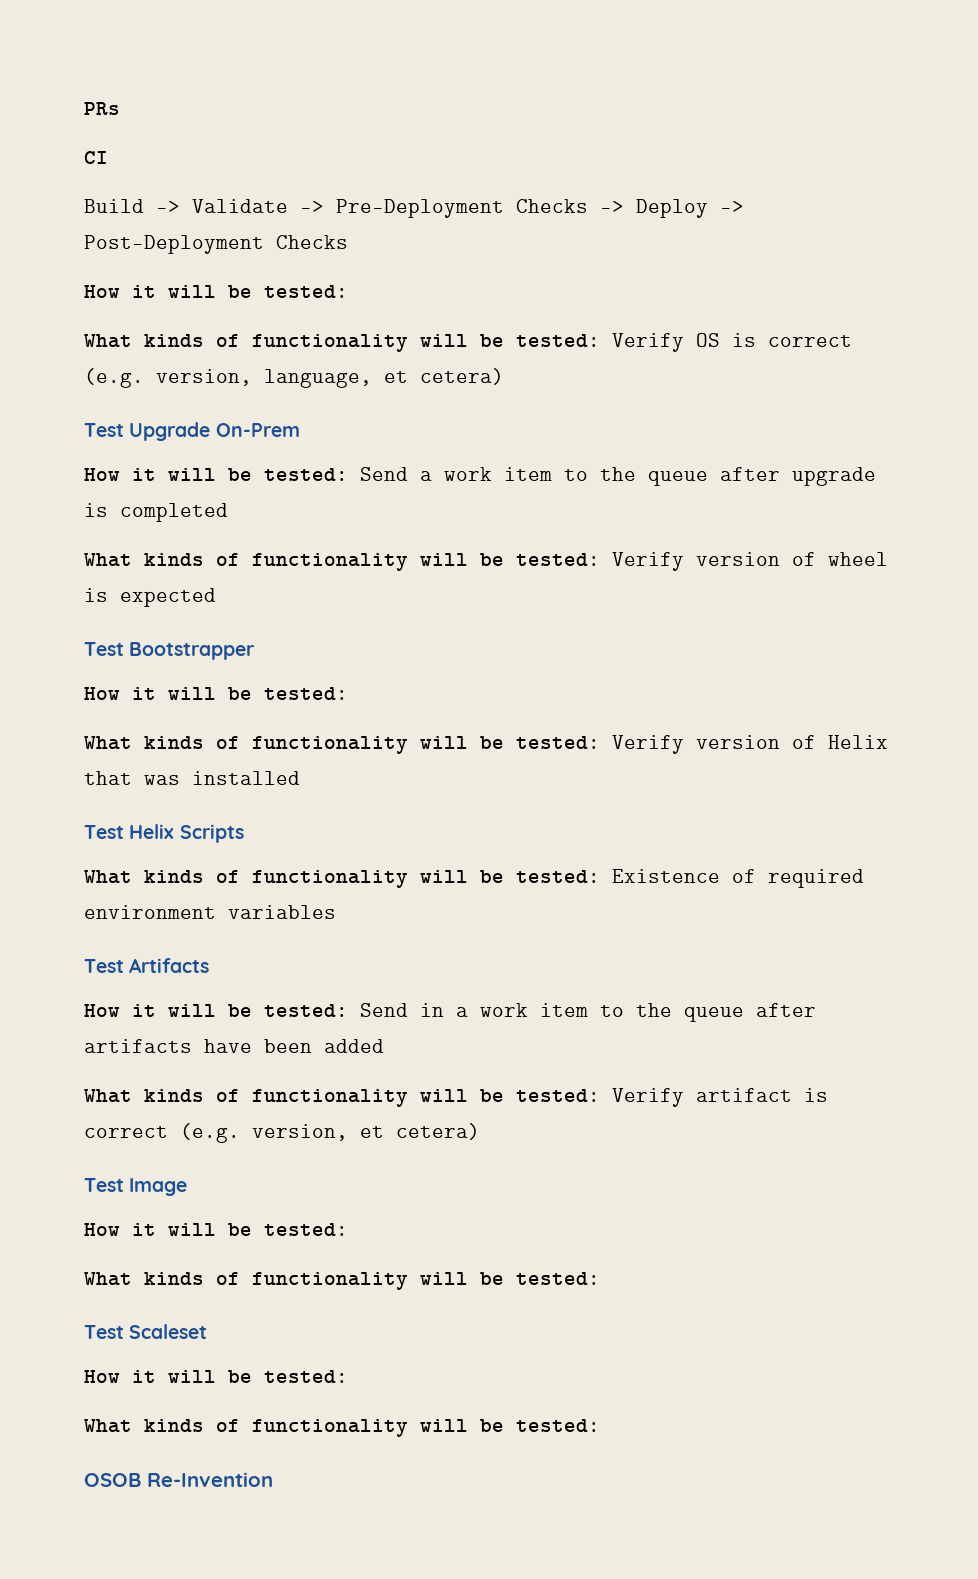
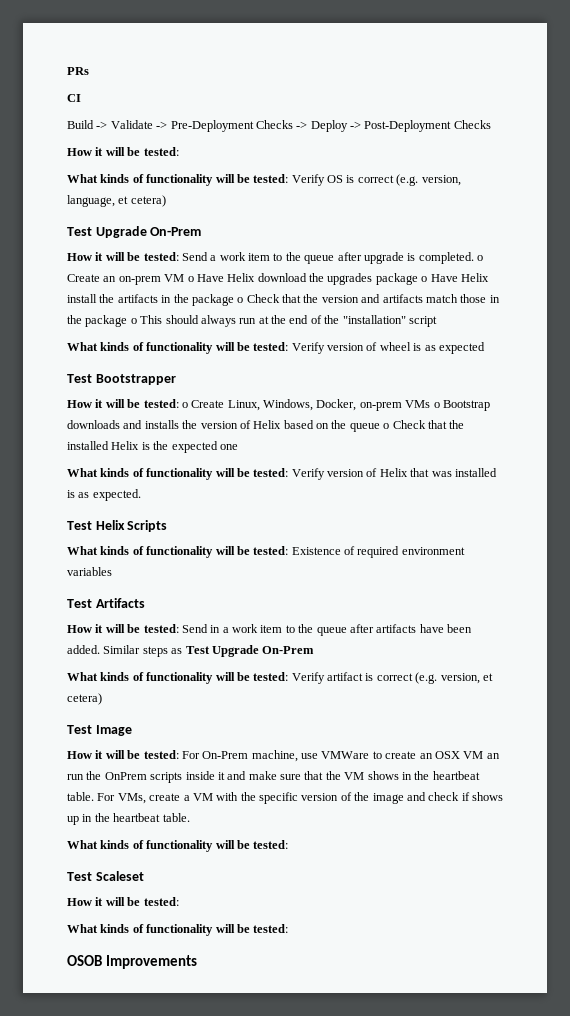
[120,503,228,522] completed -> [418,252,483,264] [67,273,489,285] [67,294,500,306] [67,315,437,327] completed. o Create an on-prem VM o Have Helix download the upgrades package o Have Helix install the artifacts in the package o Check that the version and artifacts match those in the package o This should always run at the end of the "installation" script
(108, 595) none -> [424,345,436,351] as
(348, 693) none -> [181,399,490,411] [67,420,465,432] [67,441,238,453] o Create Linux, Windows, Docker, on-prem VMs o Bootstrap downloads and installs the version of Helix based on the queue o Check that the installed Helix is the expected one
(300, 778) none -> [67,489,141,501] is as expected.
[324,1039,384,1053] added -> [67,645,315,657] added. Similar steps as Test Upgrade On-Prem
(348, 1229) none -> [181,750,500,762] [67,771,480,783] [67,792,503,804] [67,813,190,825] For On-Prem machine, use VMWare to create an OSX VM an run the OnPrem scripts inside it and make sure that the VM shows in the heartbeat table. For VMs, create a VM with the specific version of the image and check if shows up in the heartbeat table.
[147,1472,273,1487] Re-Invention -> [105,955,197,969] Improvements

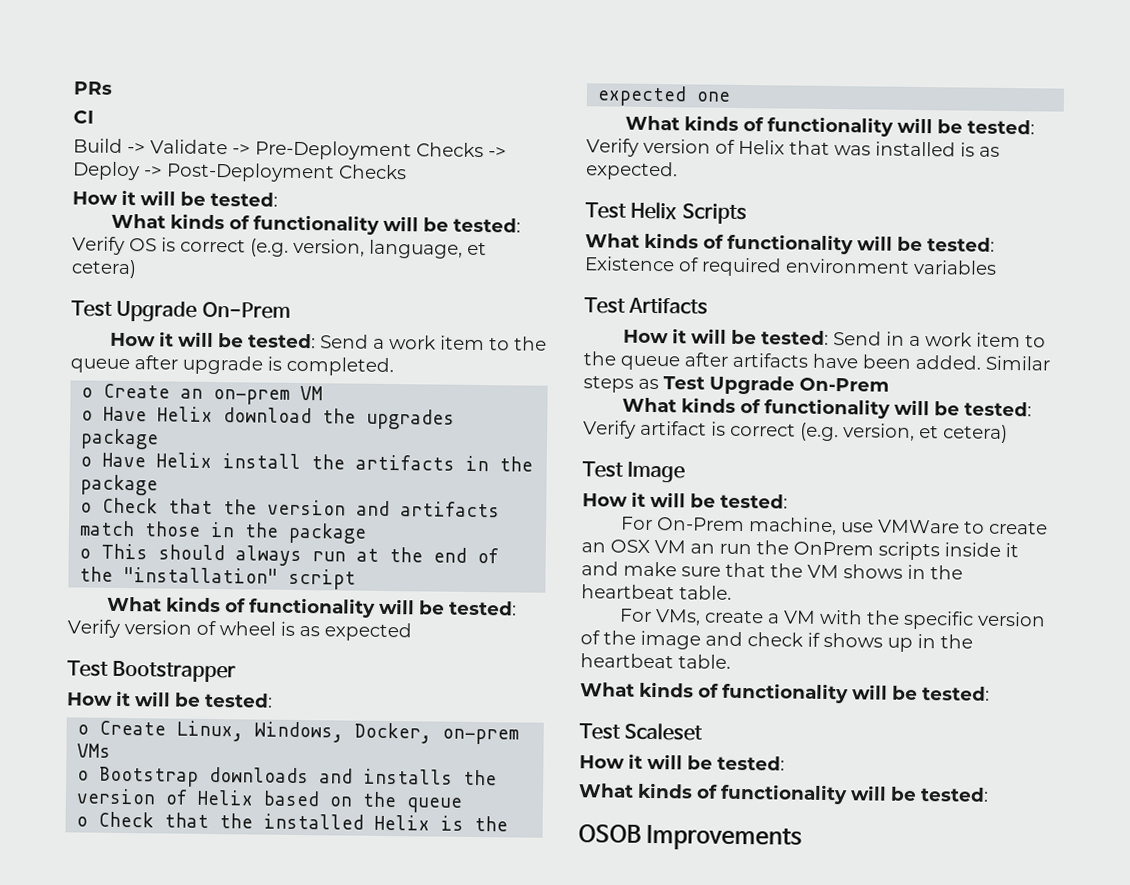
(474, 258) none -> (394, 366) //
(185, 278) none -> (324, 393) //
(418, 279) none -> (160, 439) //
(234, 300) none -> (159, 485) //
(128, 321) none -> (368, 533) //
(179, 403) none -> (273, 700) //
(431, 404) none -> (112, 750) //
(380, 427) none -> (463, 805) //
(179, 754) none -> (788, 501) //
(94, 796) none -> (732, 592) //

